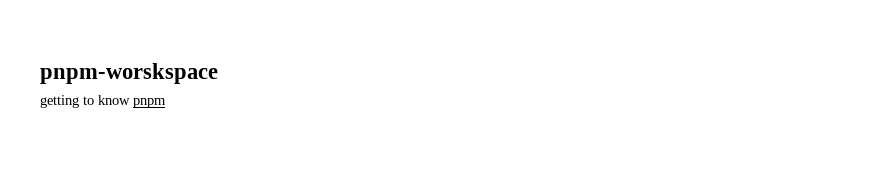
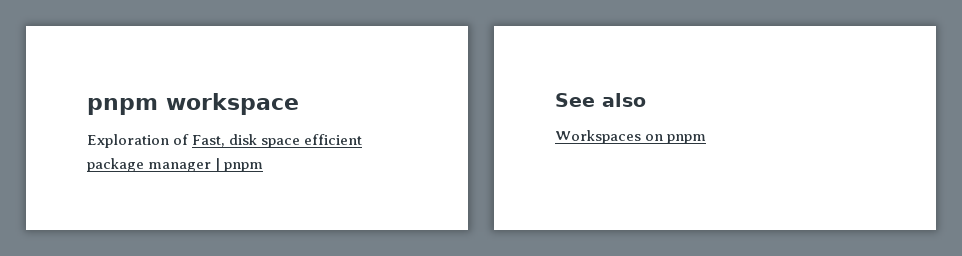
[40,63,218,84] [40,95,130,108] pnpm-worskspace // getting to know -> [87,93,299,115] [87,134,363,148] [87,158,264,172] [555,93,646,107] [555,130,664,144] pnpm workspace // Exploration of Fast, disk space efficient package manager | pnpm // See also // Workspaces on

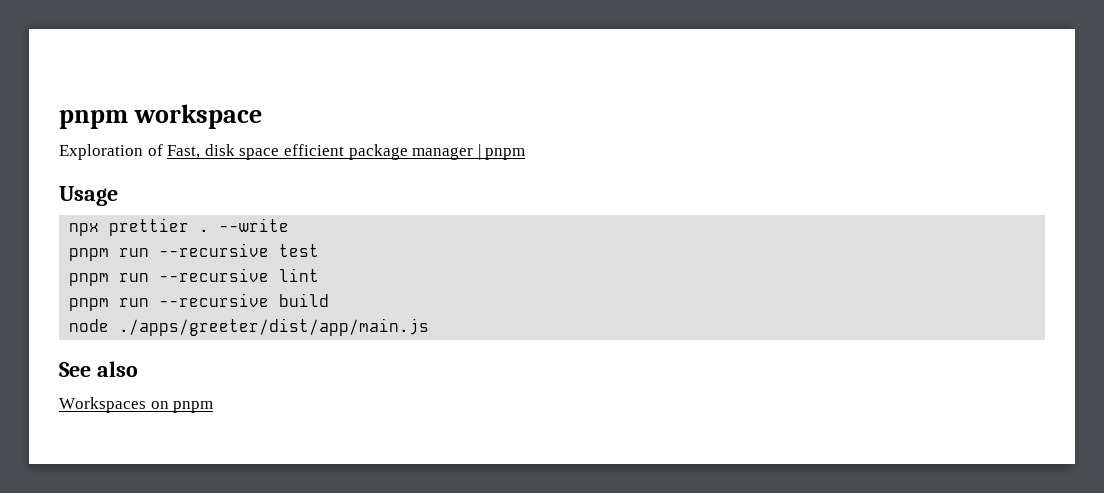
(264, 167) none -> [59,186,118,206] [69,218,290,236] [69,243,320,261] [69,268,320,286] [69,293,330,311] [69,318,430,336] // Usage // npx prettier . --write // pnpm run --recursive test // pnpm run --recursive lint // pnpm run --recursive build // node ./apps/greeter/dist/app/main.js

